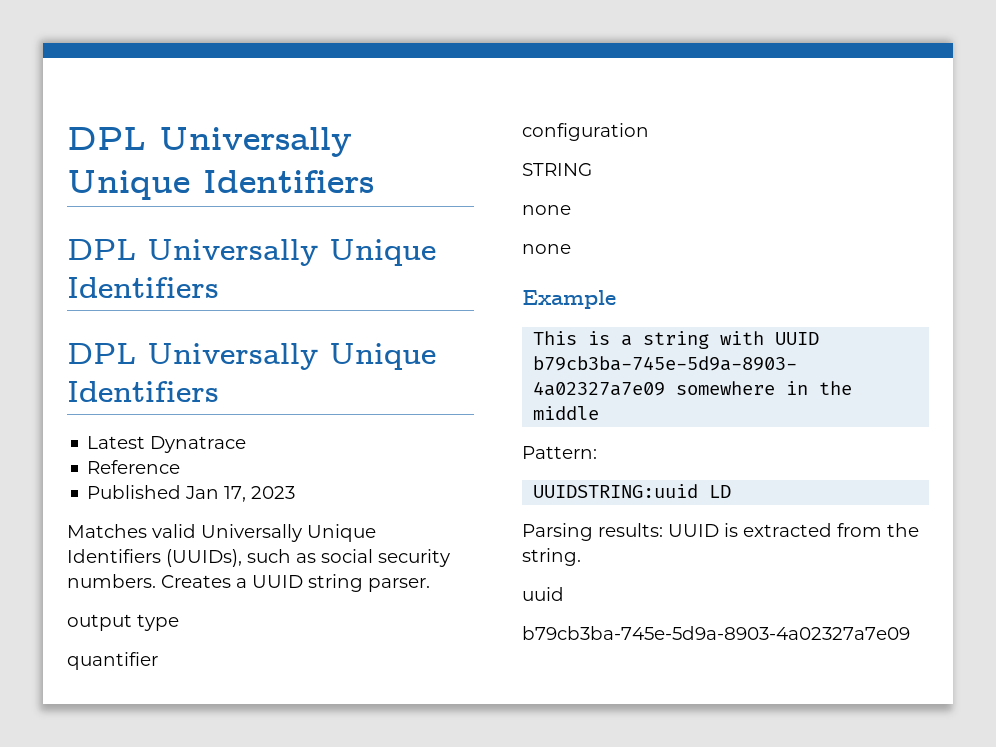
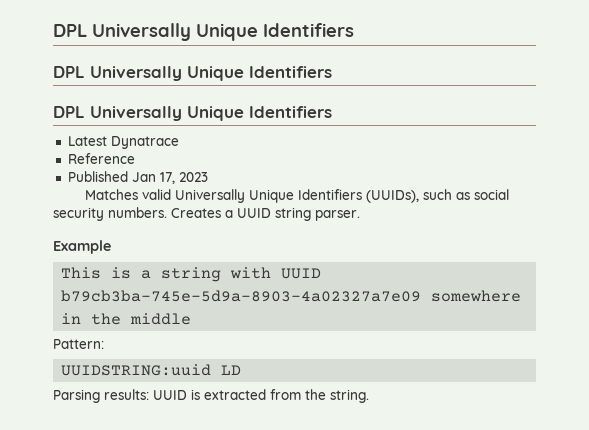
[67,614,179,631] [67,652,158,670] [522,123,649,141] [522,163,592,176] [522,205,571,215] [522,244,571,254] // output type // quantifier // configuration // STRING // none // none -> (360, 215) none
[522,587,564,601] [522,626,910,640] // uuid // b79cb3ba-745e-5d9a-8903-4a02327a7e09 -> (369, 396) none

